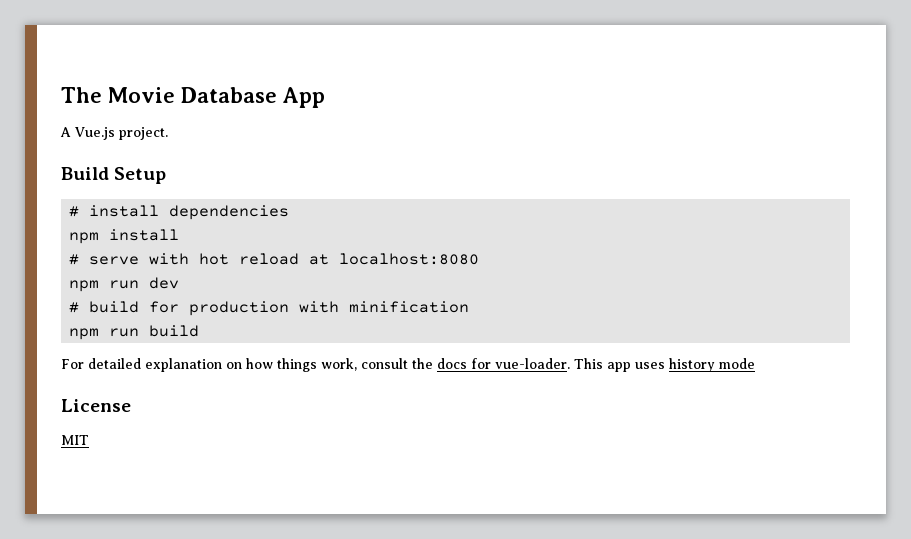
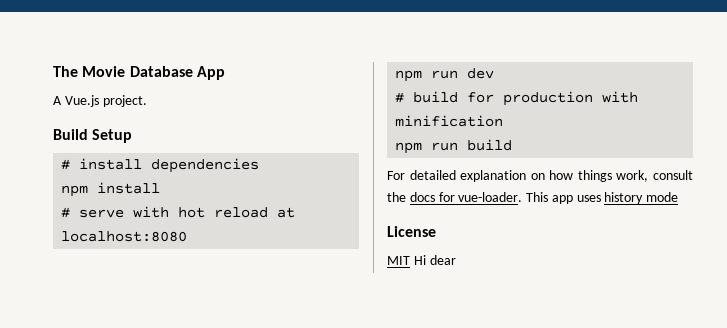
(89, 440) none -> [413,255,456,265] Hi dear

